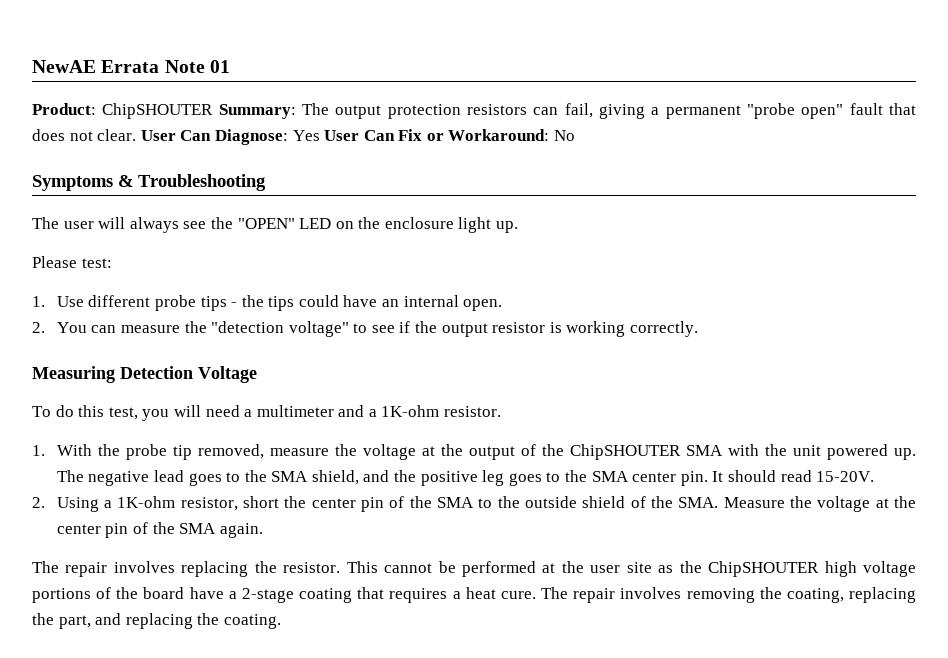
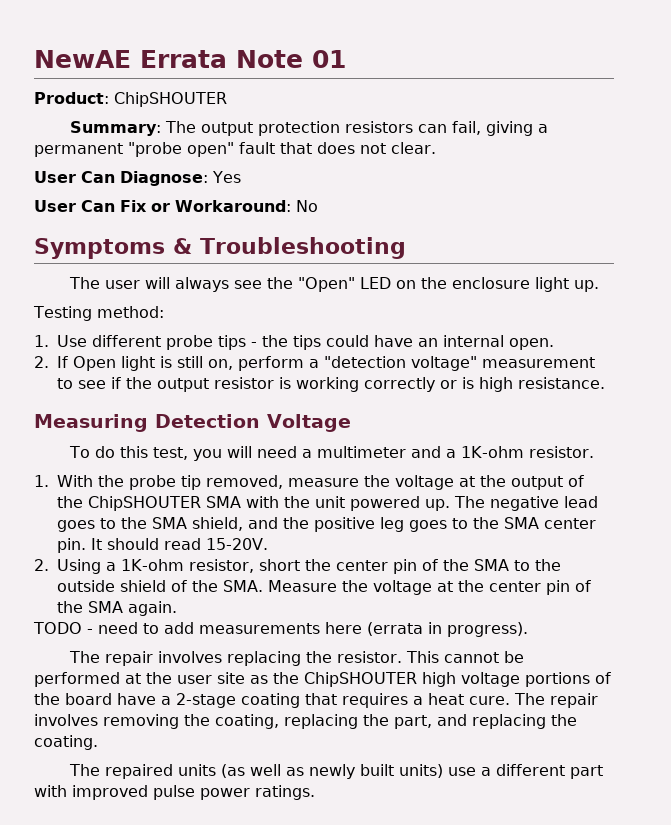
(214, 111) none -> (227, 99) //
(137, 135) none -> (436, 148) //
(320, 135) none -> (241, 177) //
[237,218,295,229] "OPEN" -> [298,277,356,292] "Open"
[32,256,112,268] Please test: -> [33,306,164,321] Testing method:
[56,321,207,333] You can measure the -> [57,356,319,371] If Open light is still on, perform a
(349, 329) none -> [482,357,595,368] measurement
[629,321,698,337] correctly. -> [364,377,605,392] correctly or is high resistance.
(263, 530) none -> [33,622,528,637] // TODO - need to add measurements here (errata in progress).
(281, 621) none -> [69,764,604,779] [34,785,315,800] // The repaired units (as well as newly built units) use a different part with improved pulse power ratings.

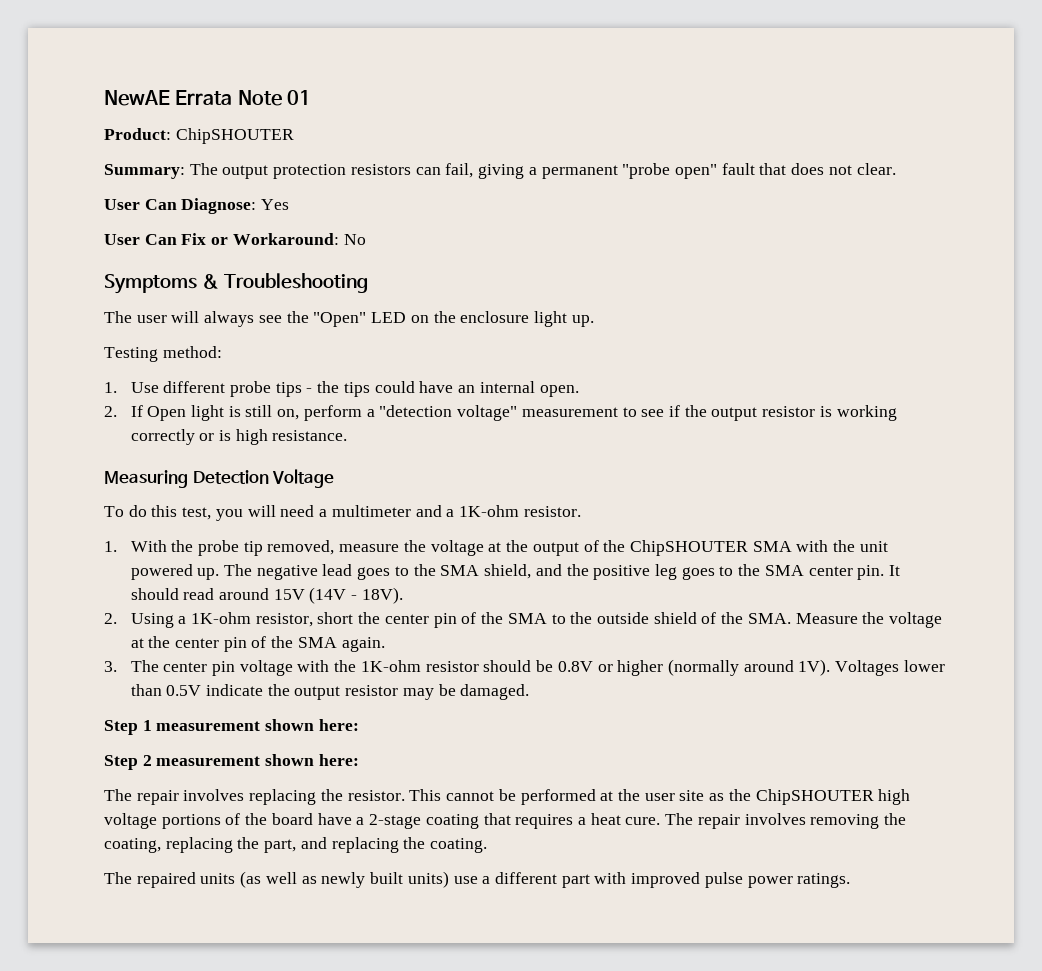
[206,538,268,550] 15-20V. -> [219,587,403,604] around 15V (14V - 18V).
[33,622,528,637] TODO - need to add measurements here (errata in progress). -> [104,659,945,676] [130,684,530,700] [104,719,359,735] [104,754,359,770] 3. The center pin voltage with the 1K-ohm resistor should be 0.8V or higher (normally around 1V). Voltages lower than 0.5V indicate the output resistor may be damaged. // Step 1 measurement shown here: // Step 2 measurement shown here:

